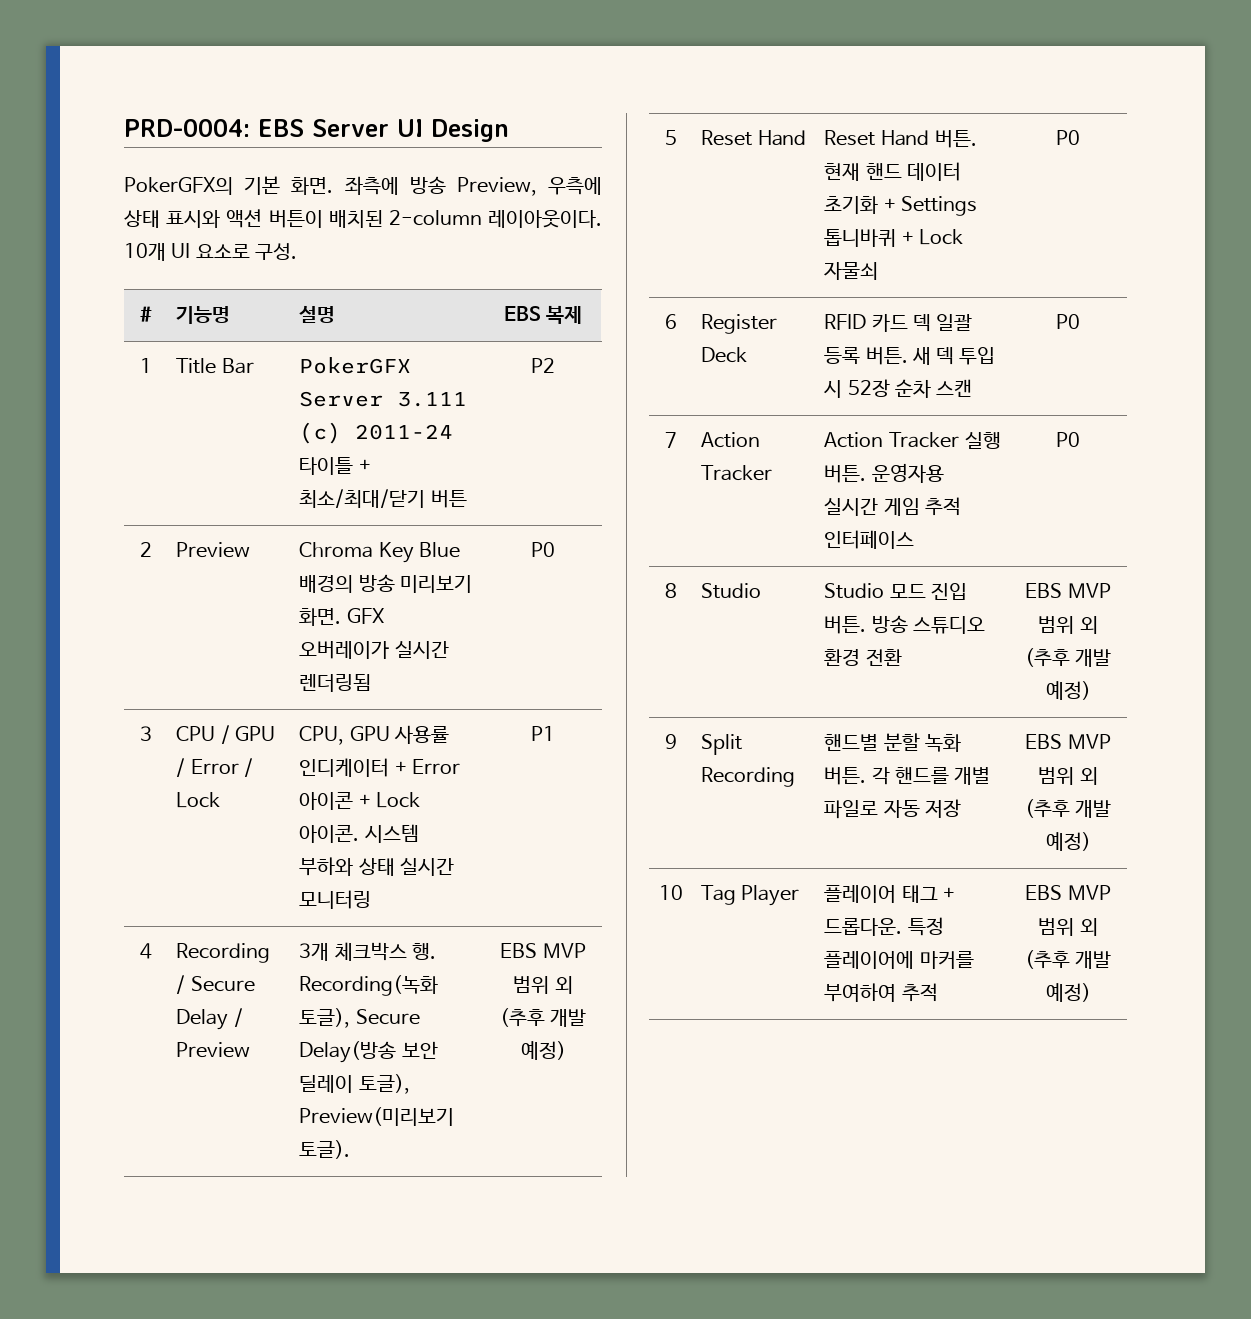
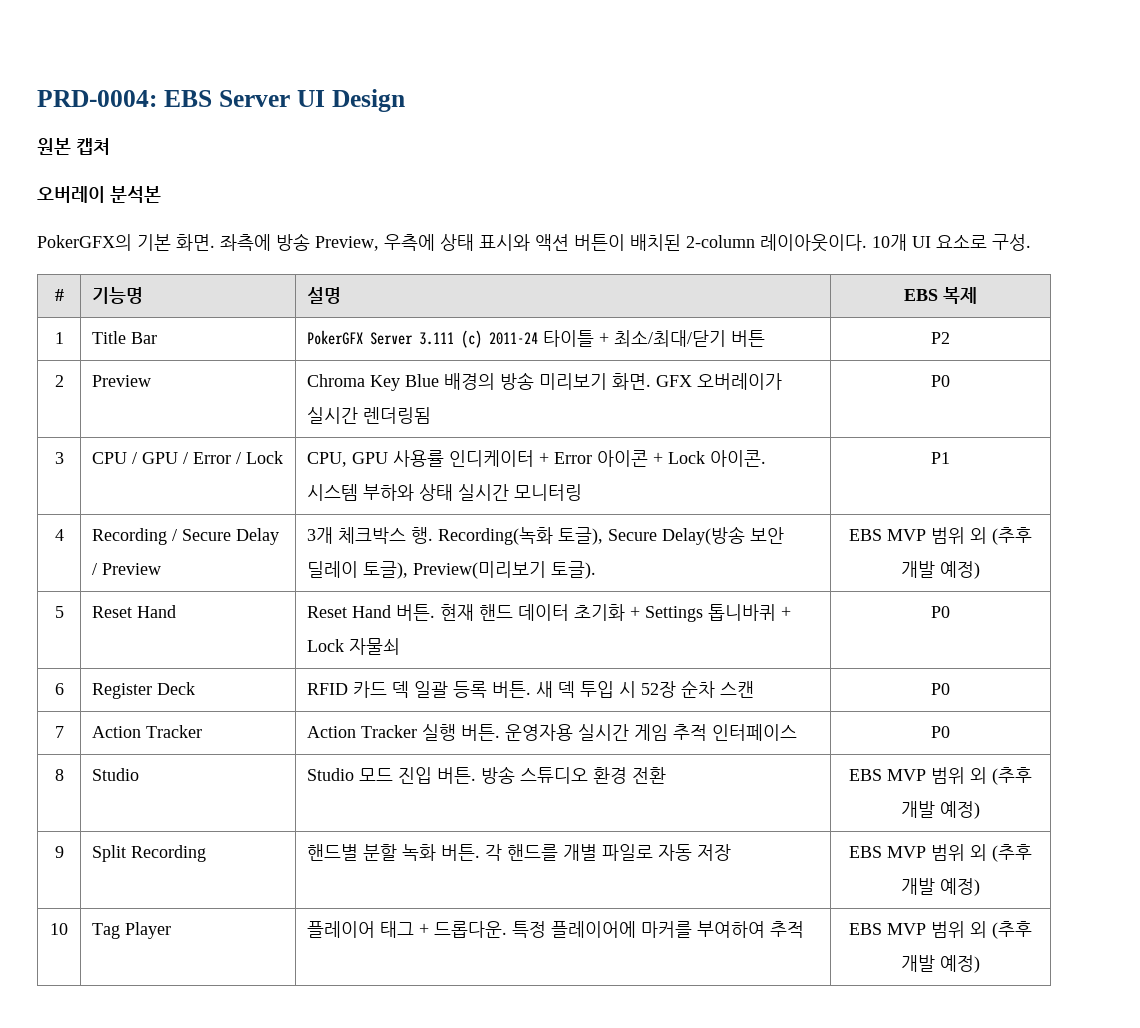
(509, 130) none -> [37,138,110,155] [37,186,161,203] // 원본 캡쳐 // 오버레이 분석본

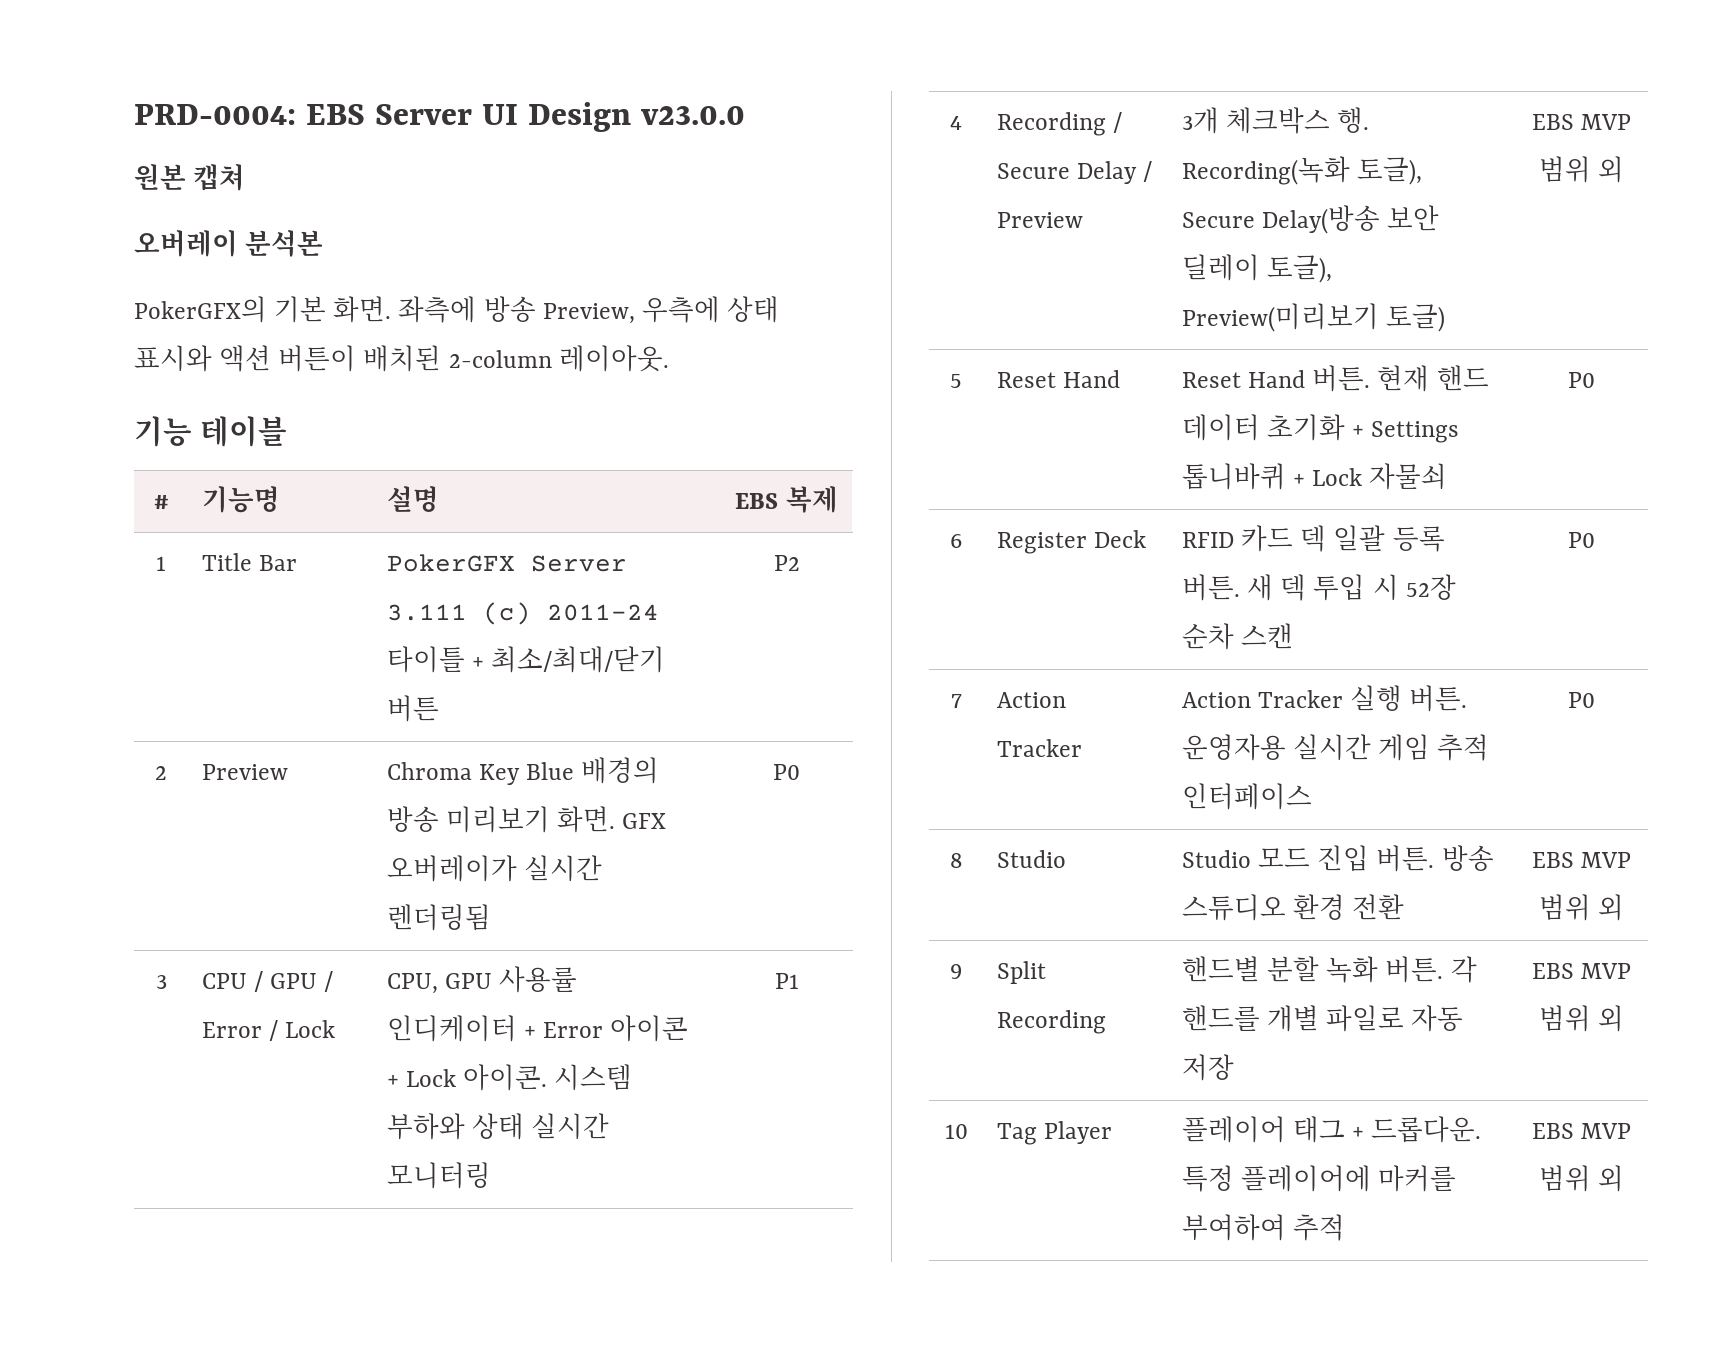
(405, 100) none -> [640,106,745,125] v23.0.0
[760,234,1031,252] 레이아웃이다. 10개 UI 요소로 구성. -> [558,345,669,372] [134,416,287,447] 레이아웃. // 기능 테이블
[551,561,597,579] [849,527,1032,545] [901,561,980,579] 토글). | EBS MVP 범위 외 (추후 개발 예정) -> [1386,304,1446,332] [1531,114,1632,130] [1538,156,1625,183] 토글) | EBS MVP 범위 외
[992,767,1032,785] [901,801,980,819] (추후 개발 예정) -> (1625, 907) none
[992,844,1032,862] [901,878,980,896] (추후 개발 예정) -> (1625, 1018) none
[992,921,1032,939] [901,955,980,973] (추후 개발 예정) -> (1625, 1178) none

